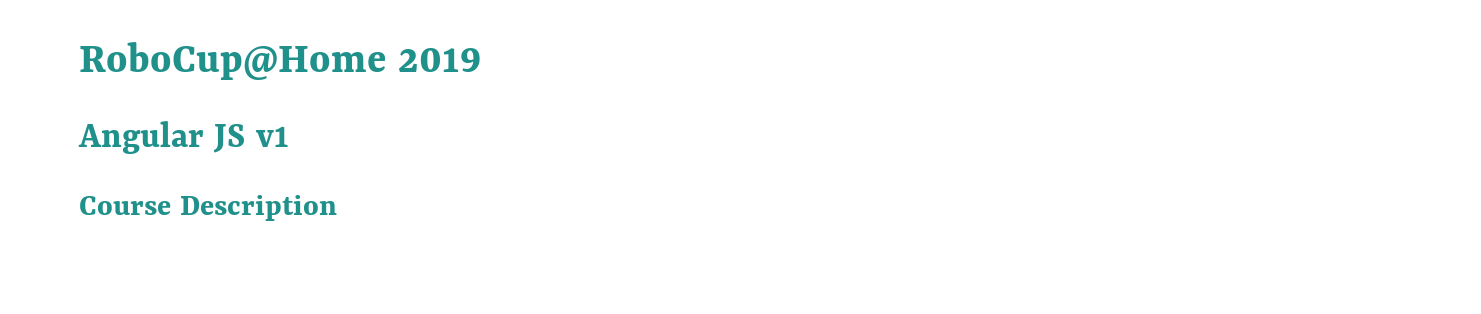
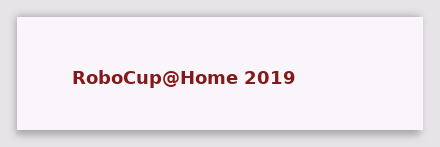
[78,121,289,154] [79,195,337,221] // Angular JS v1 // Course Description -> (296, 77) none

